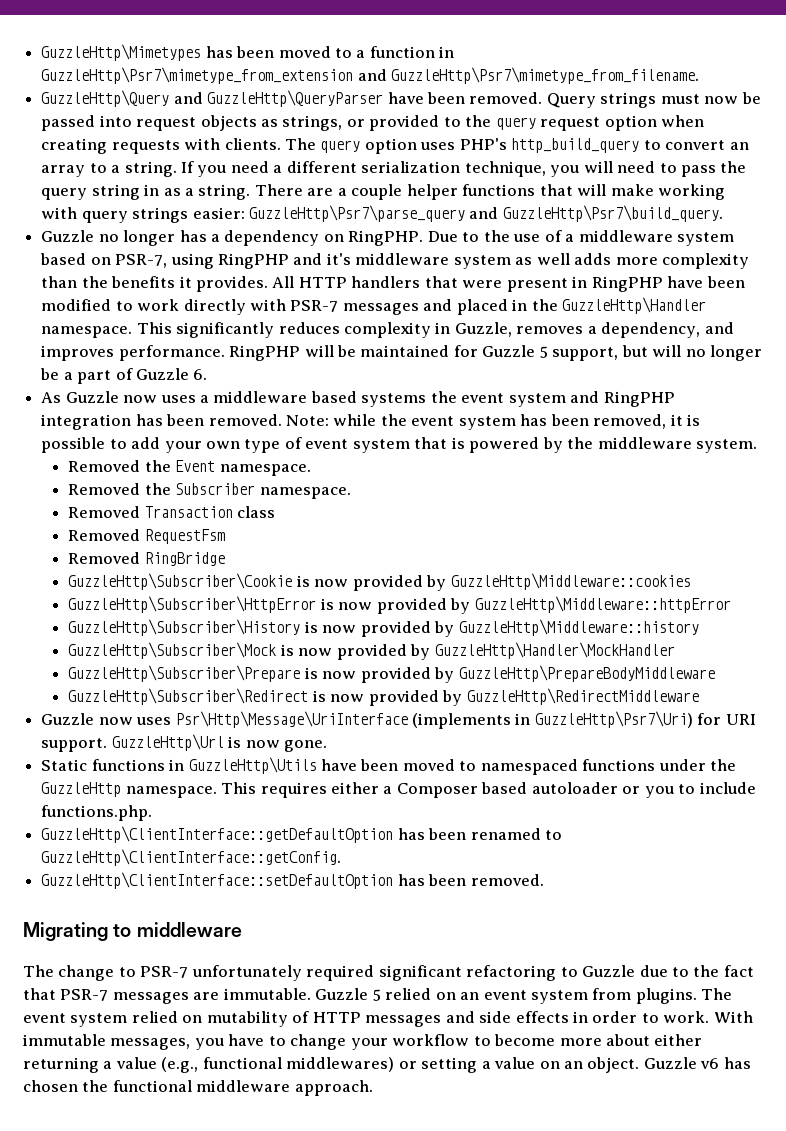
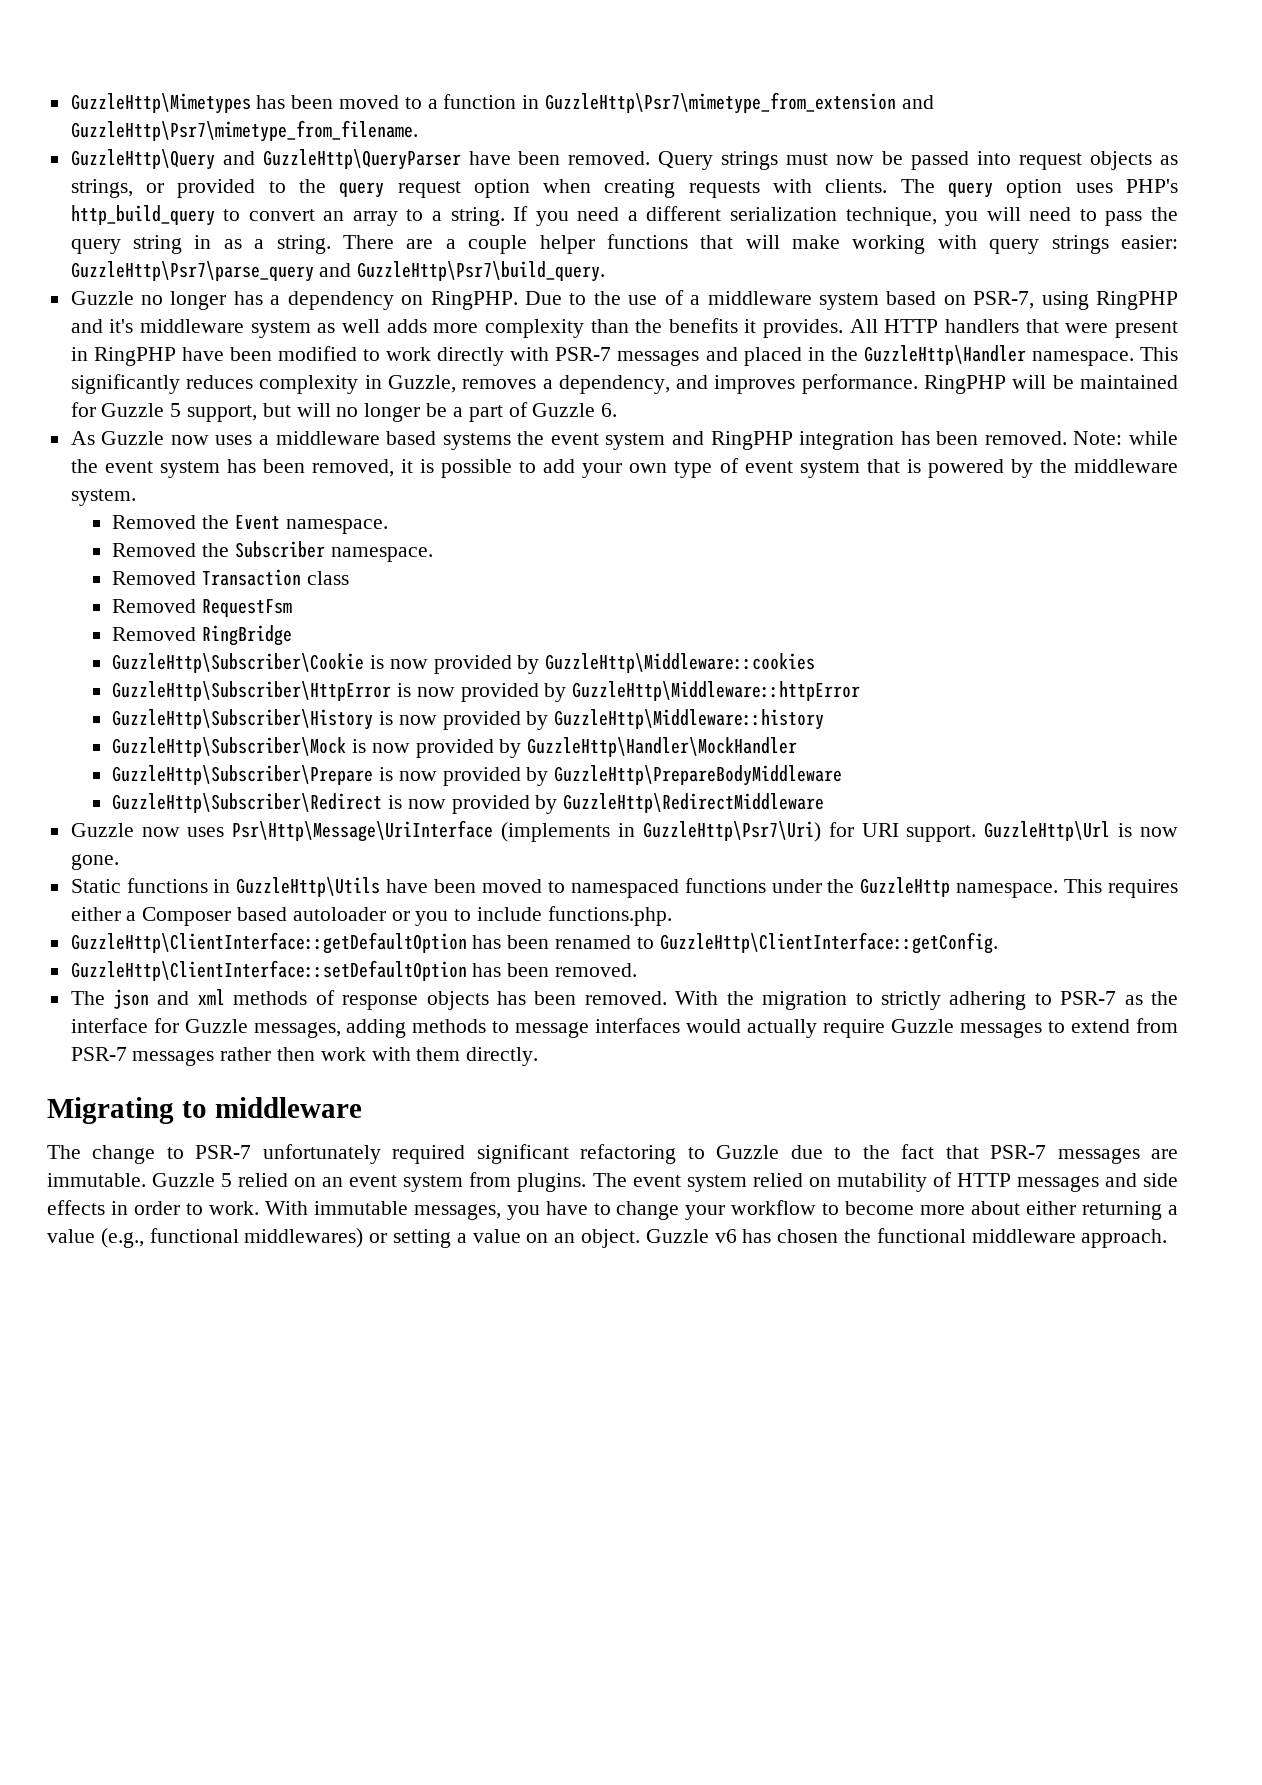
(544, 880) none -> [70,989,1179,1010] [70,1018,1178,1038] [70,1047,539,1066] // The json and xml methods of response objects has been removed. With the migration to strictly adhering to PSR-7 as the interface for Guzzle messages, adding methods to message interfaces would actually require Guzzle messages to extend from PSR-7 messages rather then work with them directly.

